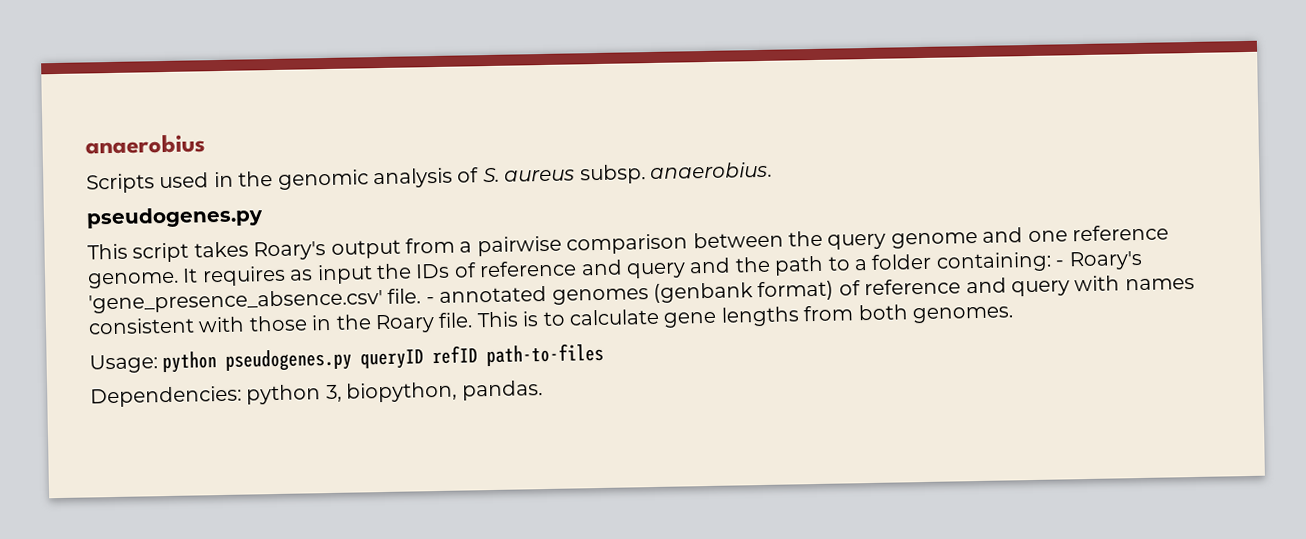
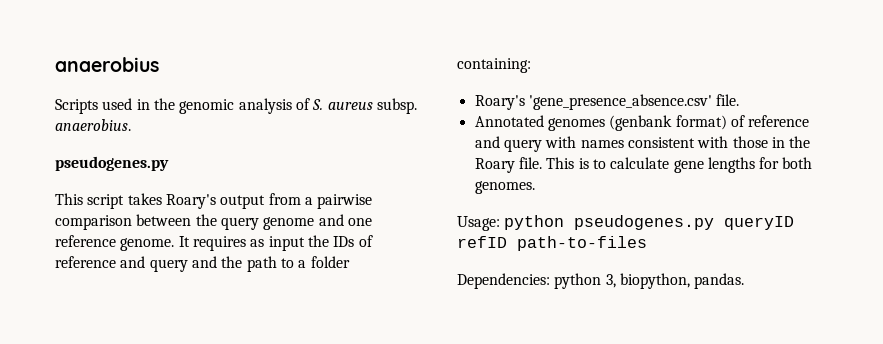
[1055,260,1066,267] - -> (531, 65) //
[425,285,548,304] - annotated -> [474,115,544,127] // Annotated
[803,305,854,322] from -> [759,157,780,169] for

